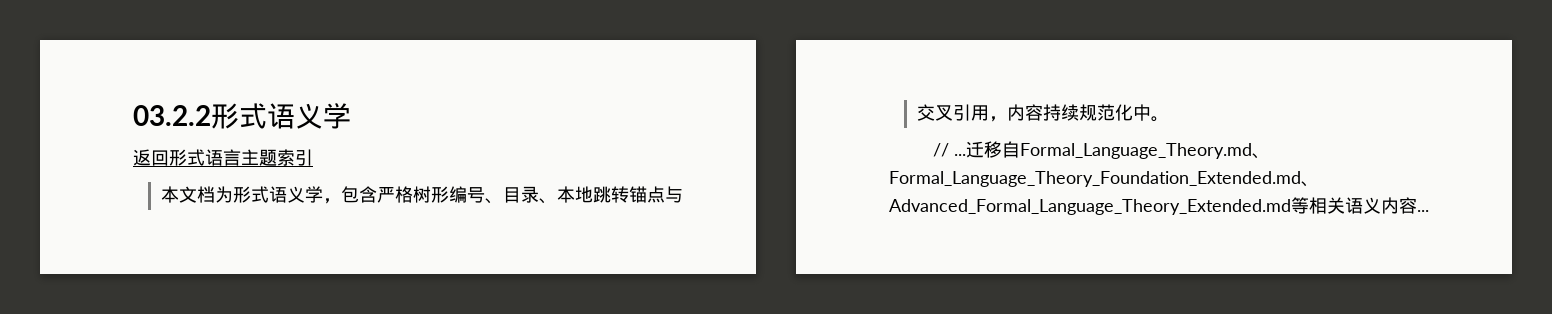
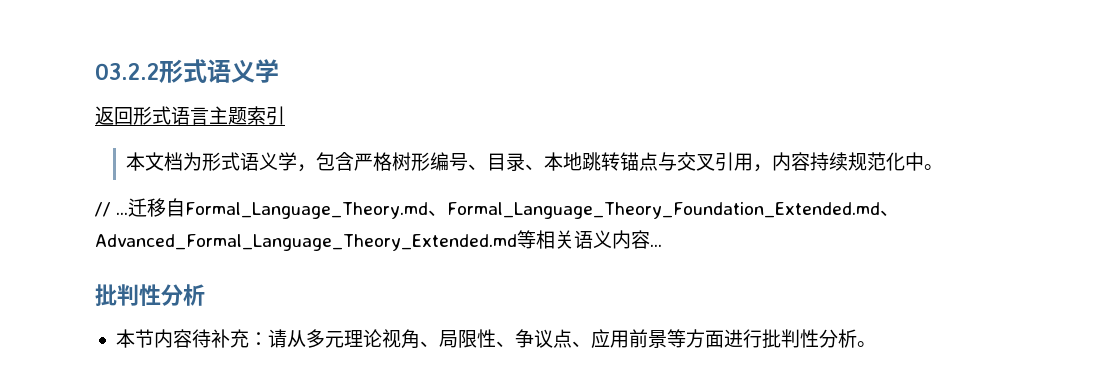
(1429, 211) none -> [95,284,205,306] [115,329,876,349] // 批判性分析 // 本节内容待补充：请从多元理论视角、局限性、争议点、应用前景等方面进行批判性分析。

